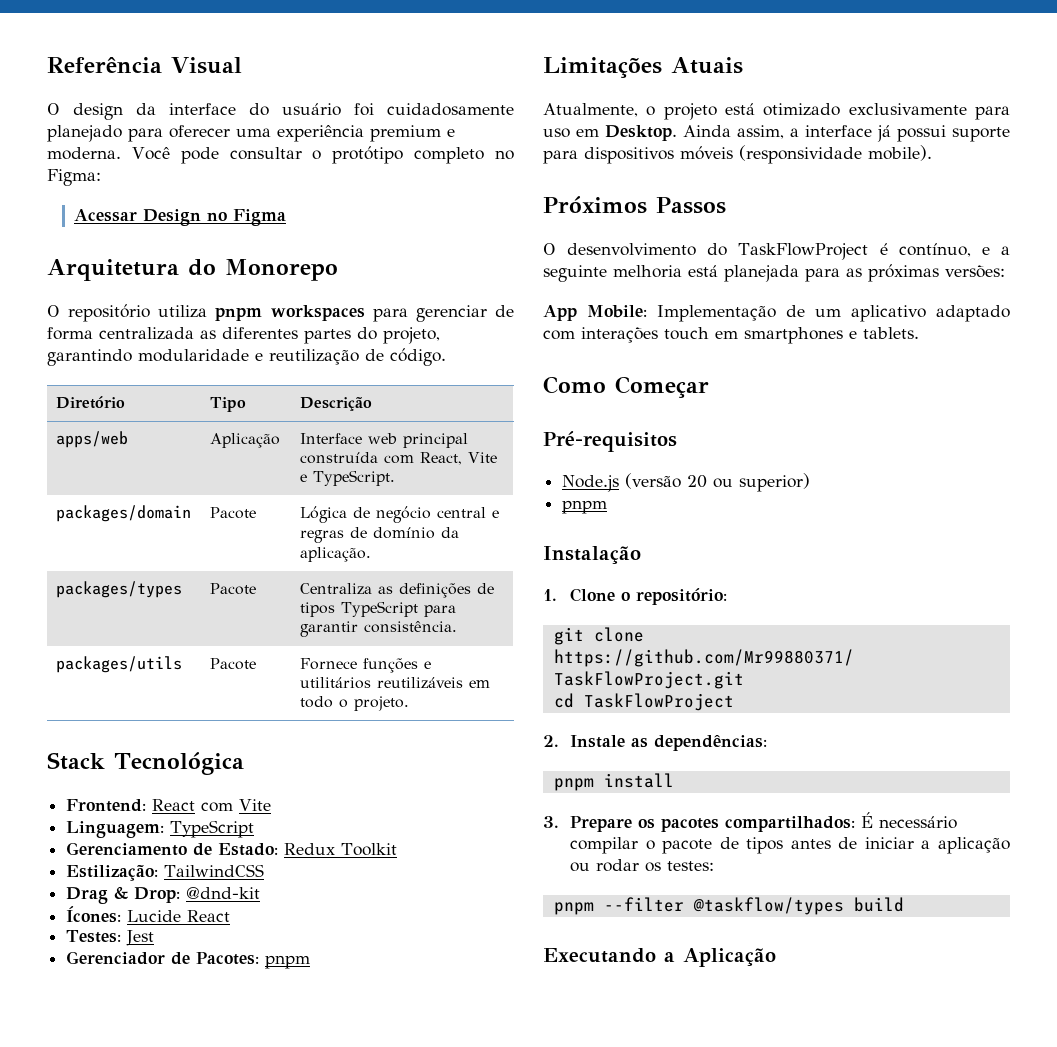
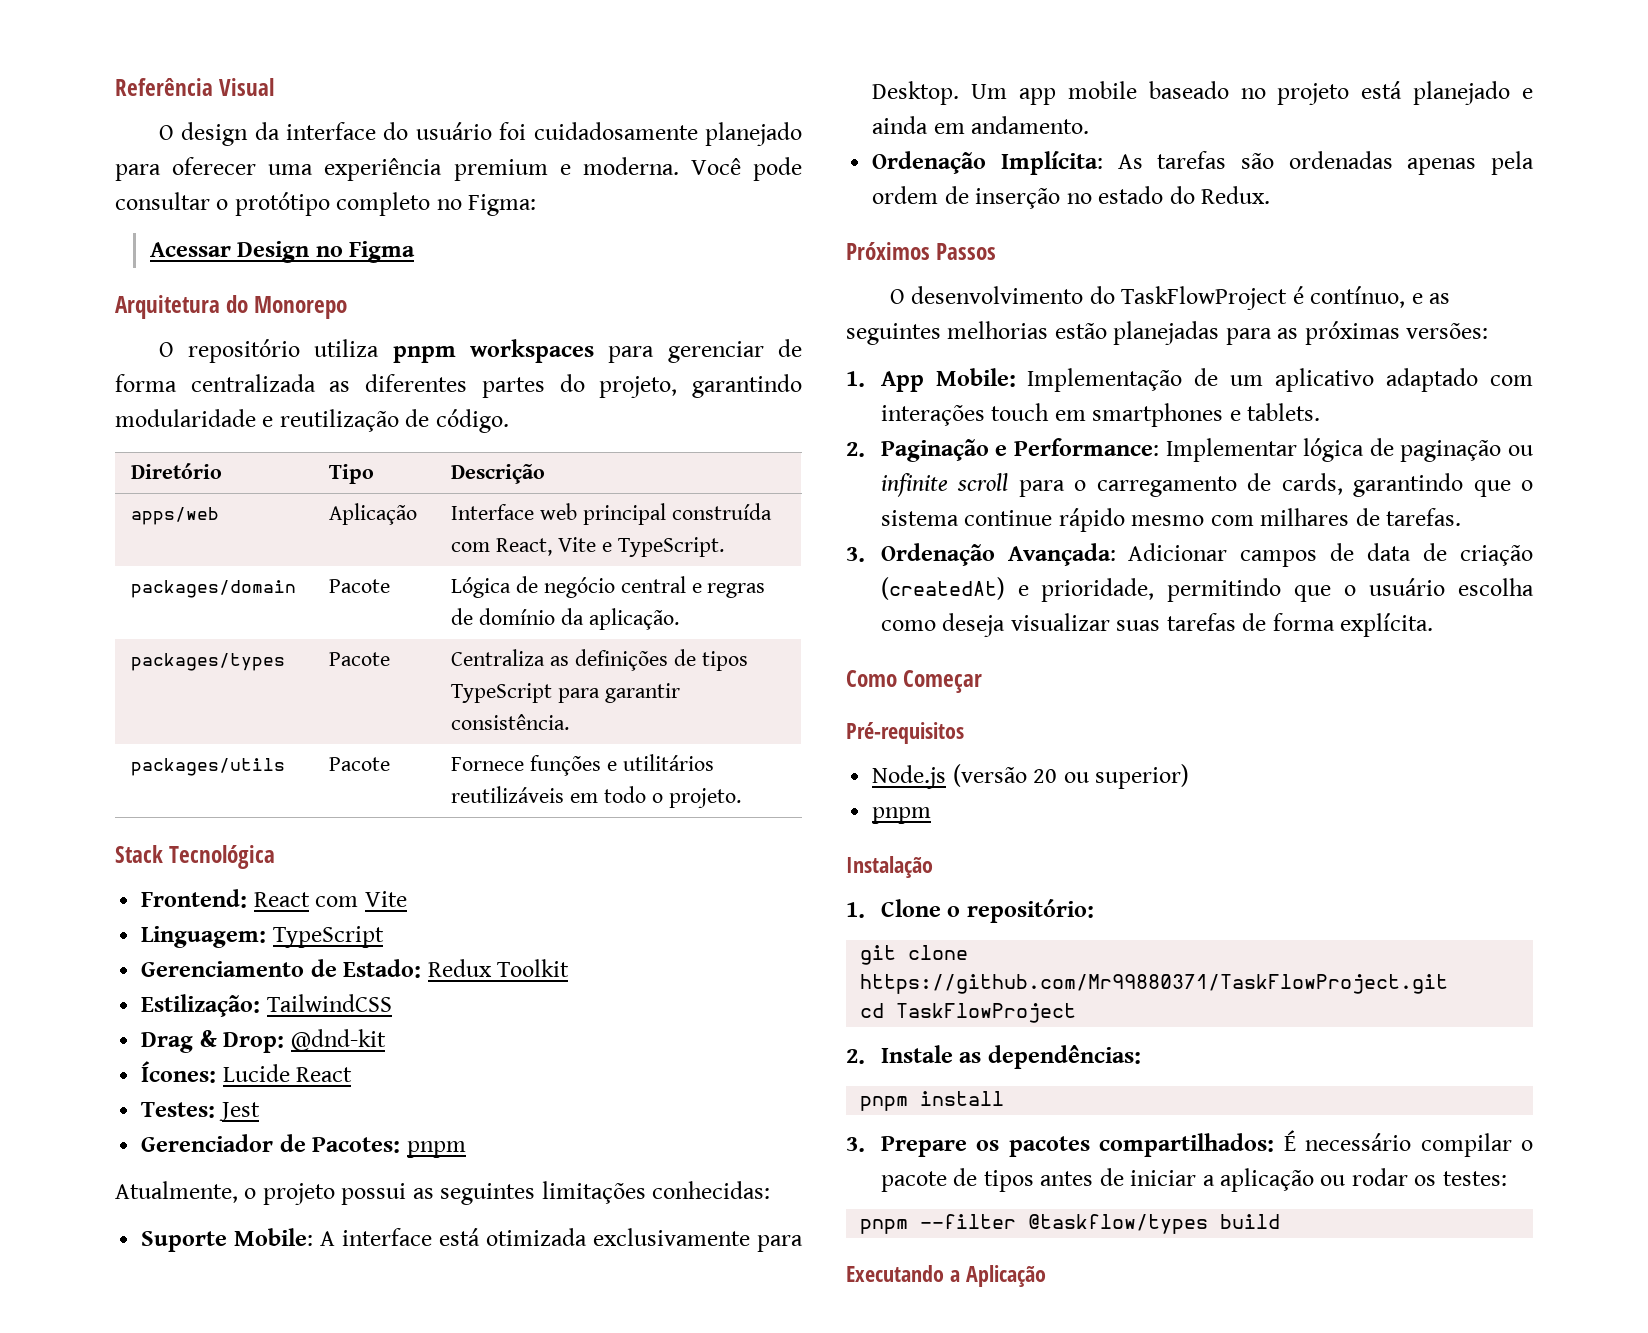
[543,57,743,78] // Limitações Atuais -> (466, 1149) none
[725,103,1010,120] [543,125,1010,142] [543,145,932,164] está otimizado exclusivamente para uso em Desktop. Ainda assim, a interface já possui suporte para dispositivos móveis (responsividade mobile). -> [341,1181,771,1205] [141,1228,803,1252] [872,81,1533,105] [872,116,1090,134] [872,151,1534,175] [872,186,1271,209] possui as seguintes limitações conhecidas: // Suporte Mobile: A interface está otimizada exclusivamente para Desktop. Um app mobile baseado no projeto está planejado e ainda em andamento. // Ordenação Implícita: As tarefas são ordenadas apenas pela ordem de inserção no estado do Redux.
[1001,246,1010,255] [543,265,799,282] a seguinte melhoria está planejada -> [1429,293,1451,304] [846,321,1220,345] as seguintes melhorias estão planejadas
(1005, 271) none -> [846,371,865,387] 1.
(919, 333) none -> [846,438,1533,462] [880,473,1533,497] [880,508,1461,532] [846,543,1533,567] [880,577,1534,602] [880,613,1433,637] // 2. Paginação e Performance: Implementar lógica de paginação ou infinite scroll para o carregamento de cards, garantindo que o sistema continue rápido mesmo com milhares de tarefas. // 3. Ordenação Avançada: Adicionar campos de data de criação (createdAt) e prioridade, permitindo que o usuário escolha como deseja visualizar suas tarefas de forma explícita.

